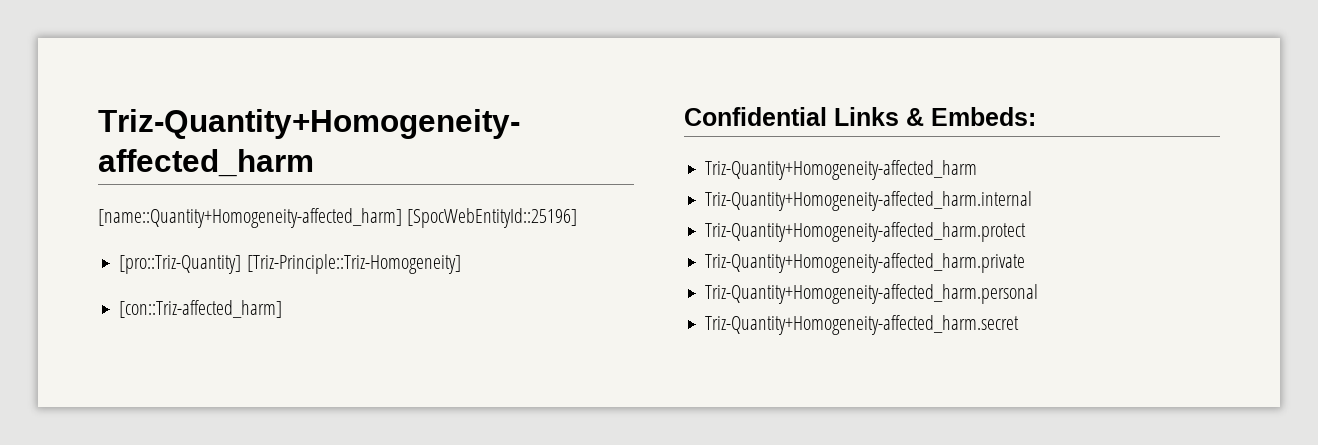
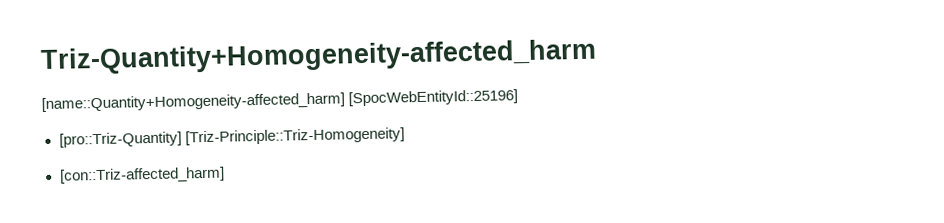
[684,107,1036,126] [705,160,978,180] [705,191,1033,211] [705,222,1027,242] [705,253,1026,273] [705,284,1039,304] [705,315,1020,335] // Confidential Links & Embeds: // Triz-Quantity+Homogeneity-affected_harm // Triz-Quantity+Homogeneity-affected_harm.internal // Triz-Quantity+Homogeneity-affected_harm.protect // Triz-Quantity+Homogeneity-affected_harm.private // Triz-Quantity+Homogeneity-affected_harm.personal // Triz-Quantity+Homogeneity-affected_harm.secret -> (225, 175) none

